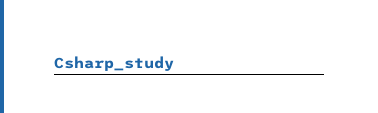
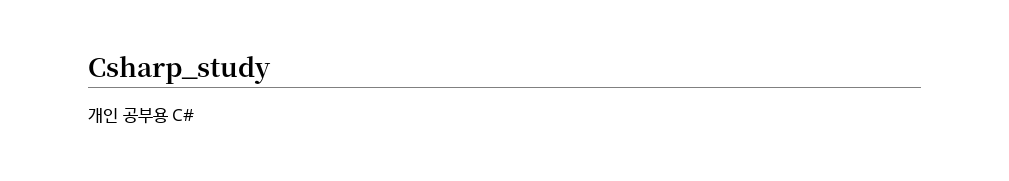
(174, 63) none -> [88,108,195,124] // 개인 공부용 C#

